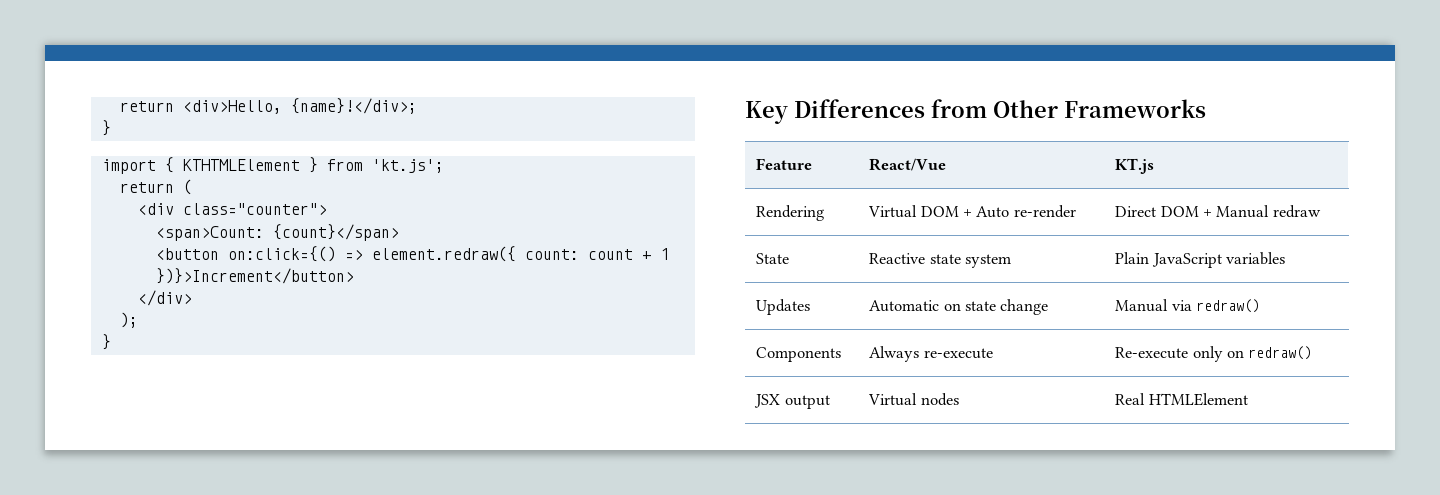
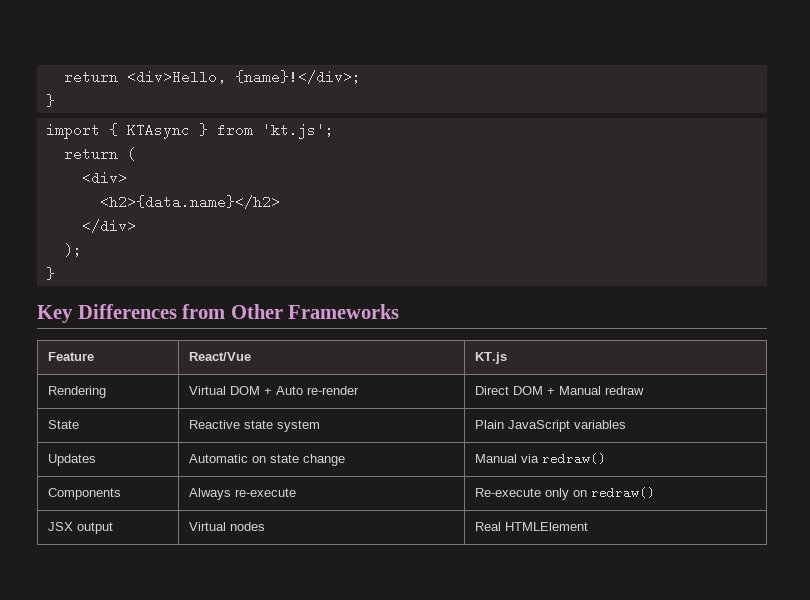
[183,159,301,171] KTHTMLElement -> [126,123,190,139] KTAsync
[138,203,328,215] [156,224,400,241] [156,246,670,262] [156,268,355,284] <div class="counter"> // <span>Count: {count}</span> // <button on:click={() => element.redraw({ count: count + 1 })}>Increment</button> -> [81,171,127,185] [99,195,280,209] <div> // <h2>{data.name}</h2>

